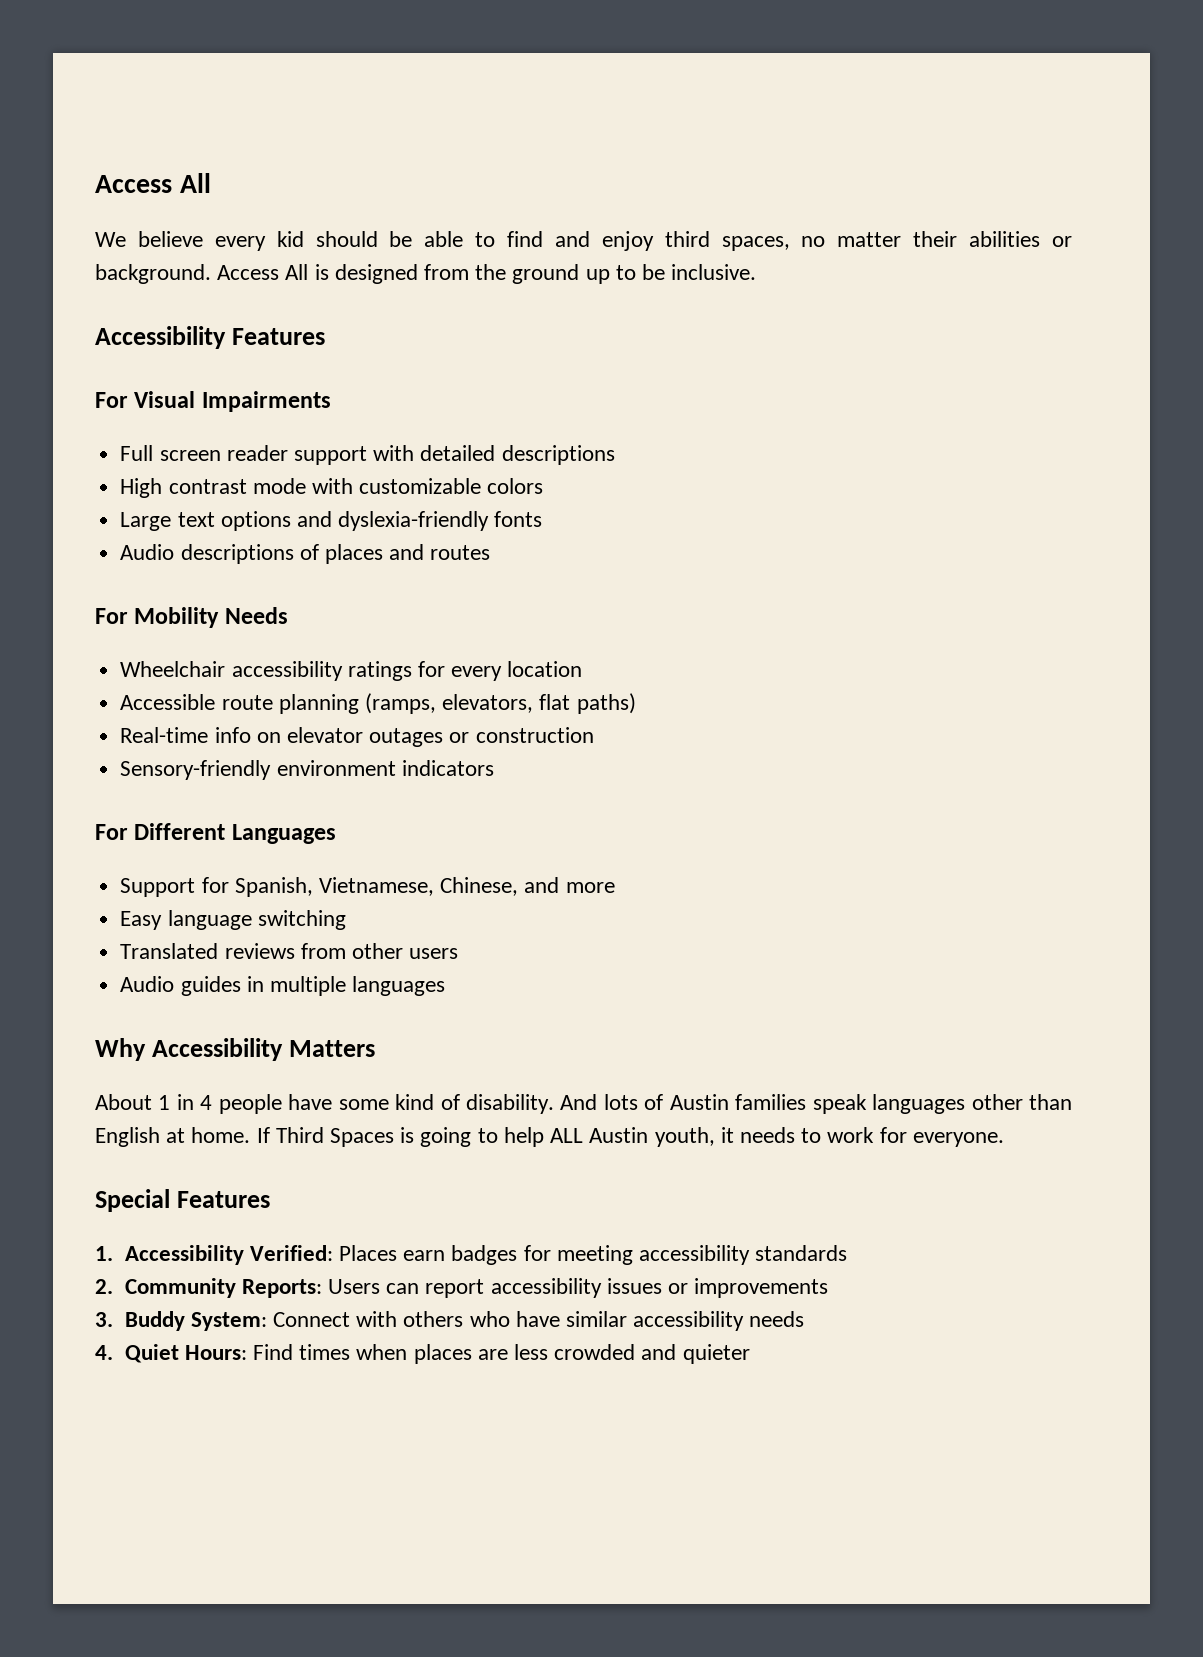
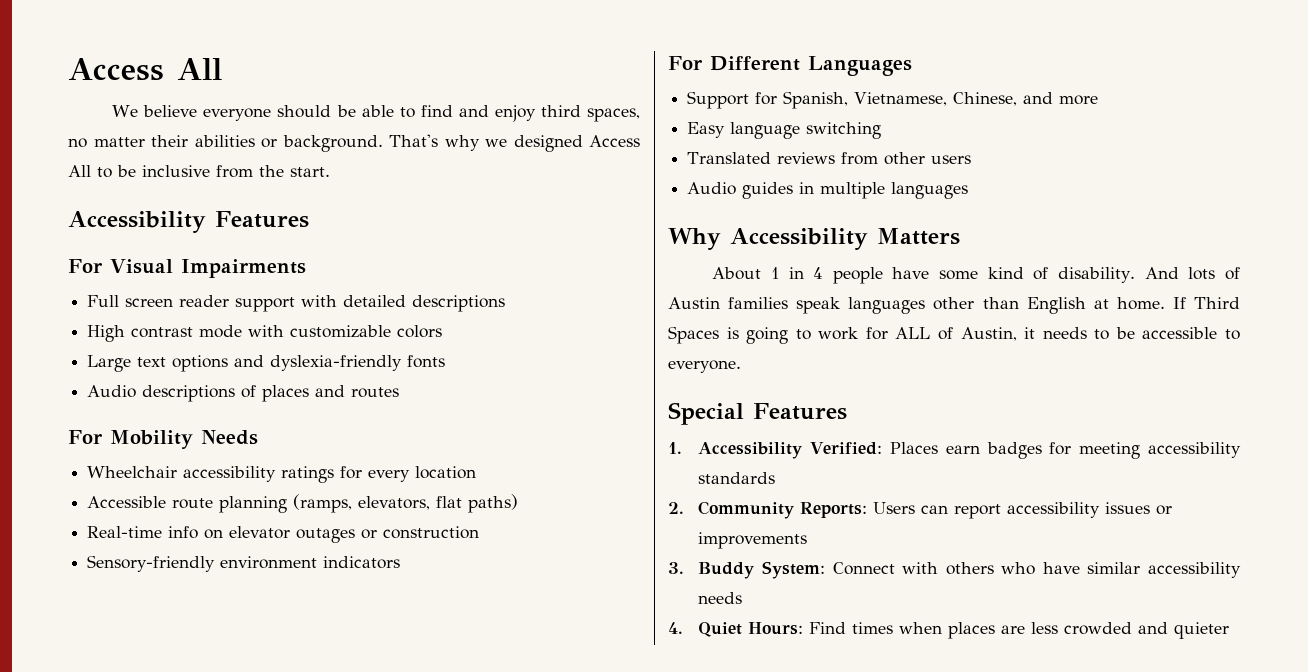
[214,231,304,251] every kid -> [203,108,272,121] everyone
[217,264,757,284] Access All is designed from the ground up to be inclusive. -> [389,134,640,152] [68,165,330,178] That's why we designed Access All to be inclusive from the start.
[503,1127,907,1147] help ALL Austin youth, it needs to work for -> [818,327,1240,341] work for ALL of Austin, it needs to be accessible to

